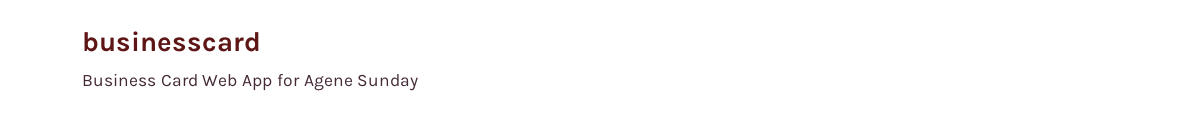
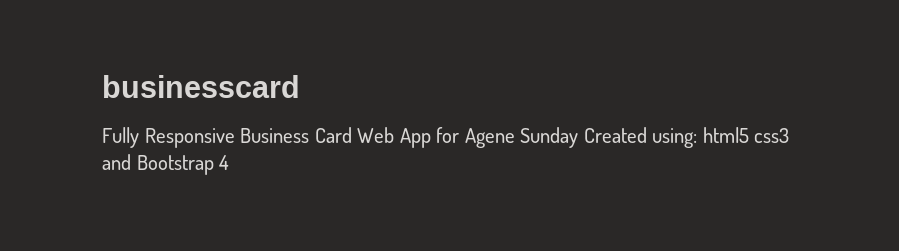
(261, 41) none -> [102,127,235,148] Fully Responsive
(419, 82) none -> [583,127,790,148] [102,154,230,175] Created using: html5 css3 and Bootstrap 4

